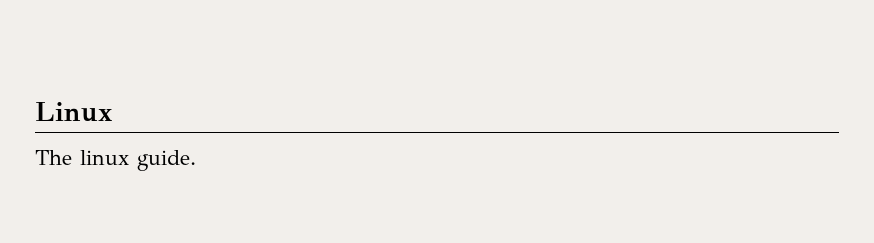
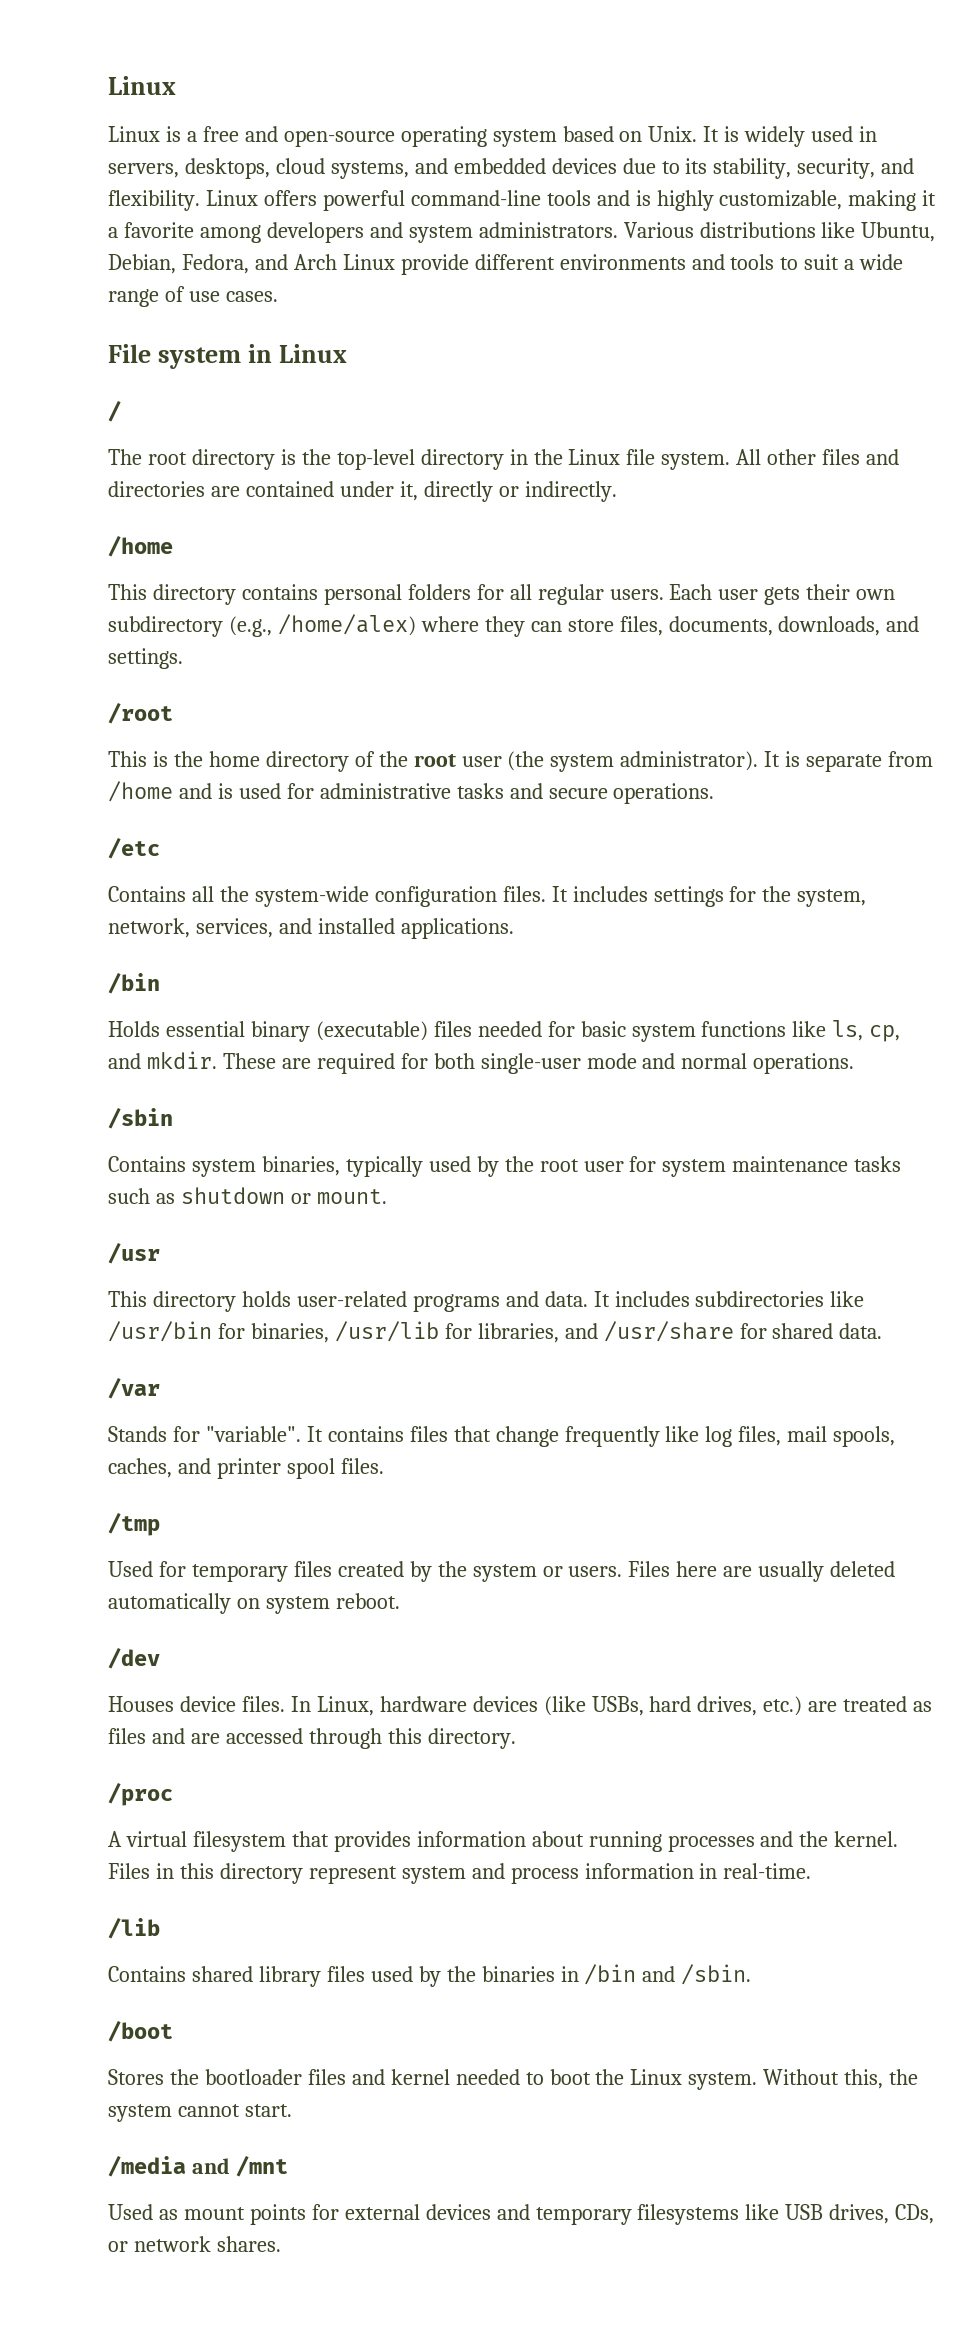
[35,102,112,122] [35,150,196,171] Linux // The linux guide. -> [108,76,176,95] [108,126,878,147] [108,158,915,179] [108,190,937,211] [108,222,936,243] [108,254,904,275] [108,286,278,307] [108,344,347,369] [108,400,121,422] [108,449,900,470] [108,481,617,502] [108,535,173,557] [108,584,896,605] [108,614,920,637] [108,648,183,669] [108,702,173,724] [108,751,934,772] [108,781,715,804] [108,837,160,859] [108,886,867,907] [108,918,514,939] [108,972,160,994] [108,1020,901,1042] [108,1051,855,1074] [108,1107,173,1129] [108,1156,902,1177] [108,1187,387,1204] [108,1242,160,1264] [108,1291,865,1312] [108,1321,883,1343] [108,1377,160,1399] [108,1426,896,1447] [108,1458,384,1479] [108,1512,160,1536] [108,1561,896,1582] [108,1593,400,1614] [108,1647,160,1669] [108,1696,933,1716] [108,1728,516,1749] [108,1782,173,1806] [108,1831,899,1852] [108,1863,812,1884] [108,1917,160,1939] [108,1964,752,1987] [108,2020,173,2042] [108,2069,919,2090] [108,2104,292,2122] [108,2155,288,2177] [108,2204,935,2225] [108,2236,281,2252] Linux // Linux is a free and open-source operating system based on Unix. It is widely used in servers, desktops, cloud systems, and embedded devices due to its stability, security, and flexibility. Linux offers powerful command-line tools and is highly customizable, making it a favorite among developers and system administrators. Various distributions like Ubuntu, Debian, Fedora, and Arch Linux provide different environments and tools to suit a wide range of use cases. // File system in Linux // / // The root directory is the top-level directory in the Linux file system. All other files and directories are contained under it, directly or indirectly. // /home // This directory contains personal folders for all regular users. Each user gets their own subdirectory (e.g., /home/alex) where they can store files, documents, downloads, and settings. // /root // This is the home directory of the root user (the system administrator). It is separate from /home and is used for administrative tasks and secure operations. // /etc // Contains all the system-wide configuration files. It includes settings for the system, network, services, and installed applications. // /bin // Holds essential binary (executable) files needed for basic system functions like ls, cp, and mkdir. These are required for both single-user mode and normal operations. // /sbin // Contains system binaries, typically used by the root user for system maintenance tasks such as shutdown or mount. // /usr // This directory holds user-related programs and data. It includes subdirectories like /usr/bin for binaries, /usr/lib for libraries, and /usr/share for shared data. // /var // Stands for "variable". It contains files that change frequently like log files, mail spools, caches, and printer spool files. // /tmp // Used for temporary files created by the system or users. Files here are usually deleted automatically on system reboot. // /dev // Houses device files. In Linux, hardware devices (like USBs, hard drives, etc.) are treated as files and are accessed through this directory. // /proc // A virtual filesystem that provides information about running processes and the kernel. Files in this directory represent system and process information in real-time. // /lib // Contains shared library files used by the binaries in /bin and /sbin. // /boot // Stores the bootloader files and kernel needed to boot the Linux system. Without this, the system cannot start. // /media and /mnt // Used as mount points for external devices and temporary filesystems like USB drives, CDs, or network shares.

